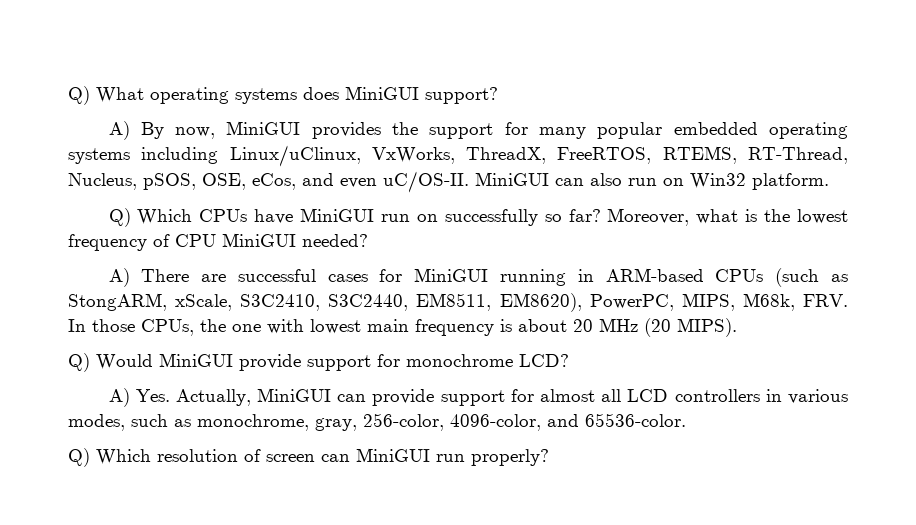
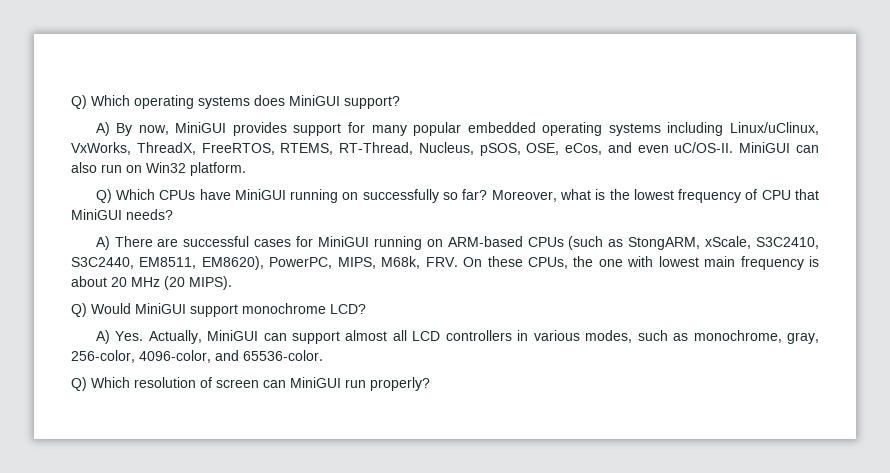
[68,86,144,105] Q) What -> [71,95,130,109] Q) Which
[392,122,419,135] the -> (287, 129) none
[380,214,410,222] run -> [290,189,339,203] running
[222,233,368,247] MiniGUI needed? -> [794,189,819,200] [71,209,173,220] that MiniGUI needs?
[577,269,594,282] in -> [426,239,443,247] on
[68,319,135,332] In those -> [463,256,523,267] On these
[239,354,400,371] provide support for -> [190,304,238,317] support
[372,389,534,406] provide support for -> [291,331,340,344] support

